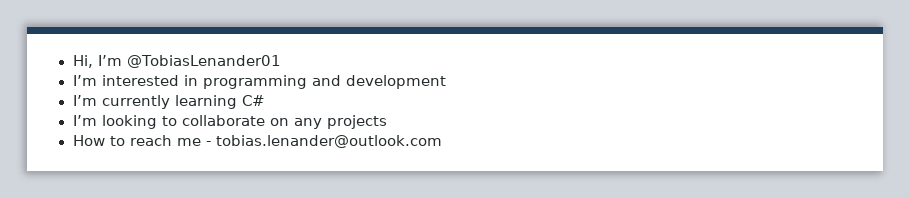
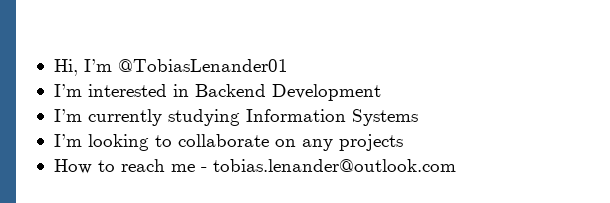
[202,75,446,89] programming and development -> [194,84,381,101] Backend Development
[174,95,265,109] learning C# -> [167,109,418,126] studying Information Systems

